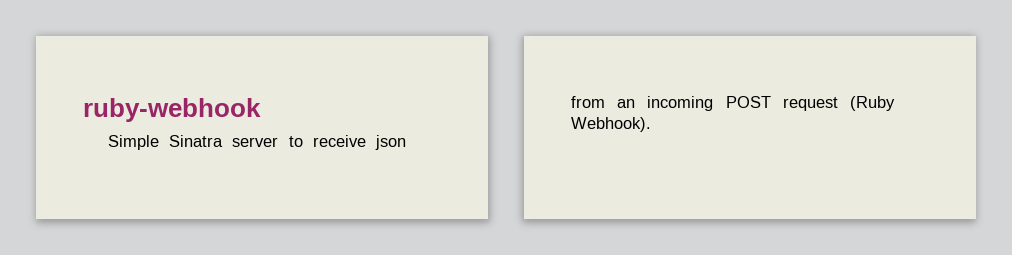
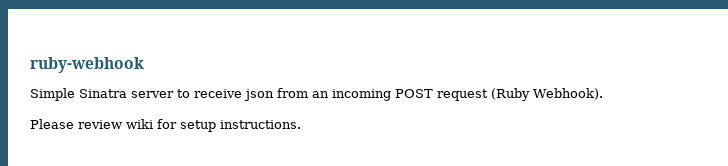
(651, 124) none -> [30,119,301,132] // Please review wiki for setup instructions.

